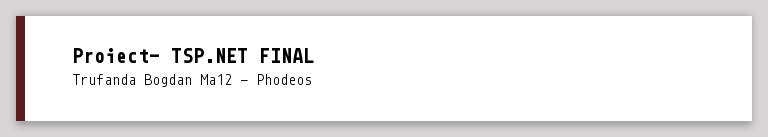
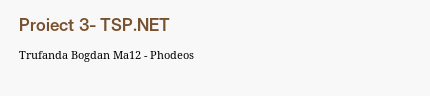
[72,48,160,63] Proiect- -> [19,18,96,31] Proiect 3-
[259,48,314,63] FINAL -> (171, 24) none

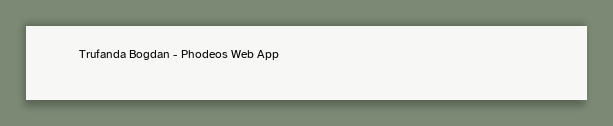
[19,18,171,31] Proiect 3- TSP.NET // -> (79, 53) none
[113,51,141,59] Ma12 -> (171, 55) none
(194, 55) none -> [230,50,280,60] Web App

